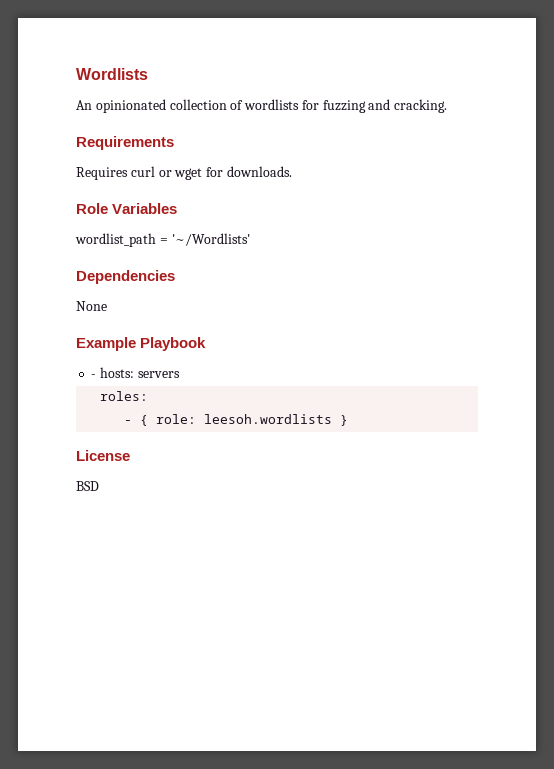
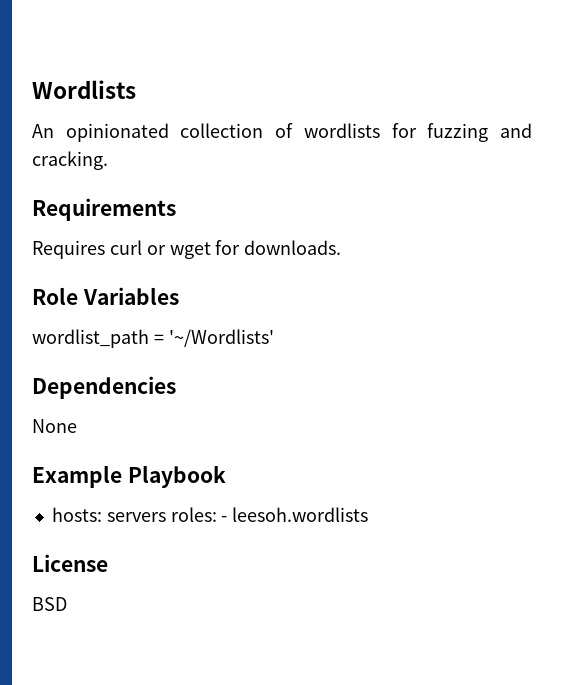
[91,374,97,378] - -> (226, 476) none
(180, 374) // -> (166, 517) none
[124,414,197,426] // - { role: -> [221,516,228,522] -
[340,415,349,426] } -> (369, 514) none

